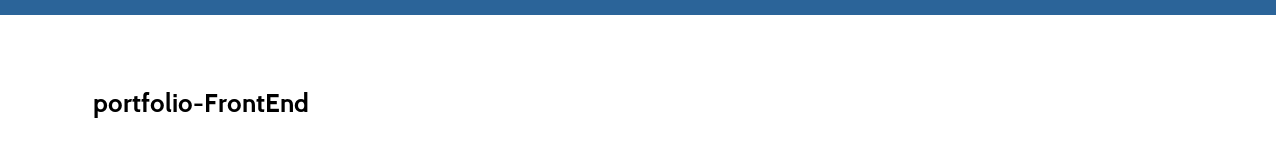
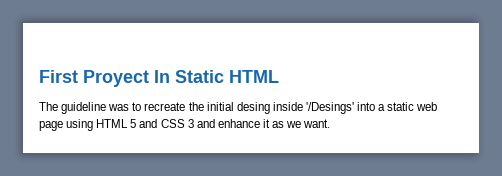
[93,92,309,118] portfolio-FrontEnd -> [39,70,279,87] [39,102,438,114] [39,119,331,131] First Proyect In Static HTML // The guideline was to recreate the initial desing inside '/Desings' into a static web page using HTML 5 and CSS 3 and enhance it as we want.

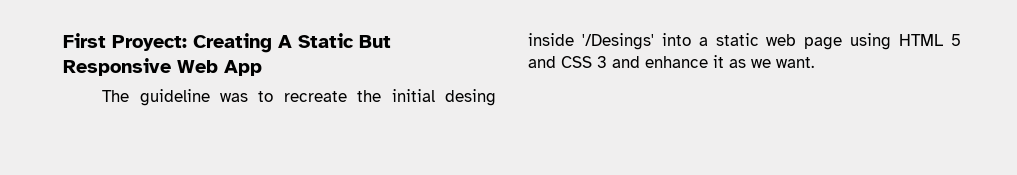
[83,70,279,87] Proyect In Static HTML -> [112,33,391,53] [63,58,262,76] Proyect: Creating A Static But Responsive Web App

